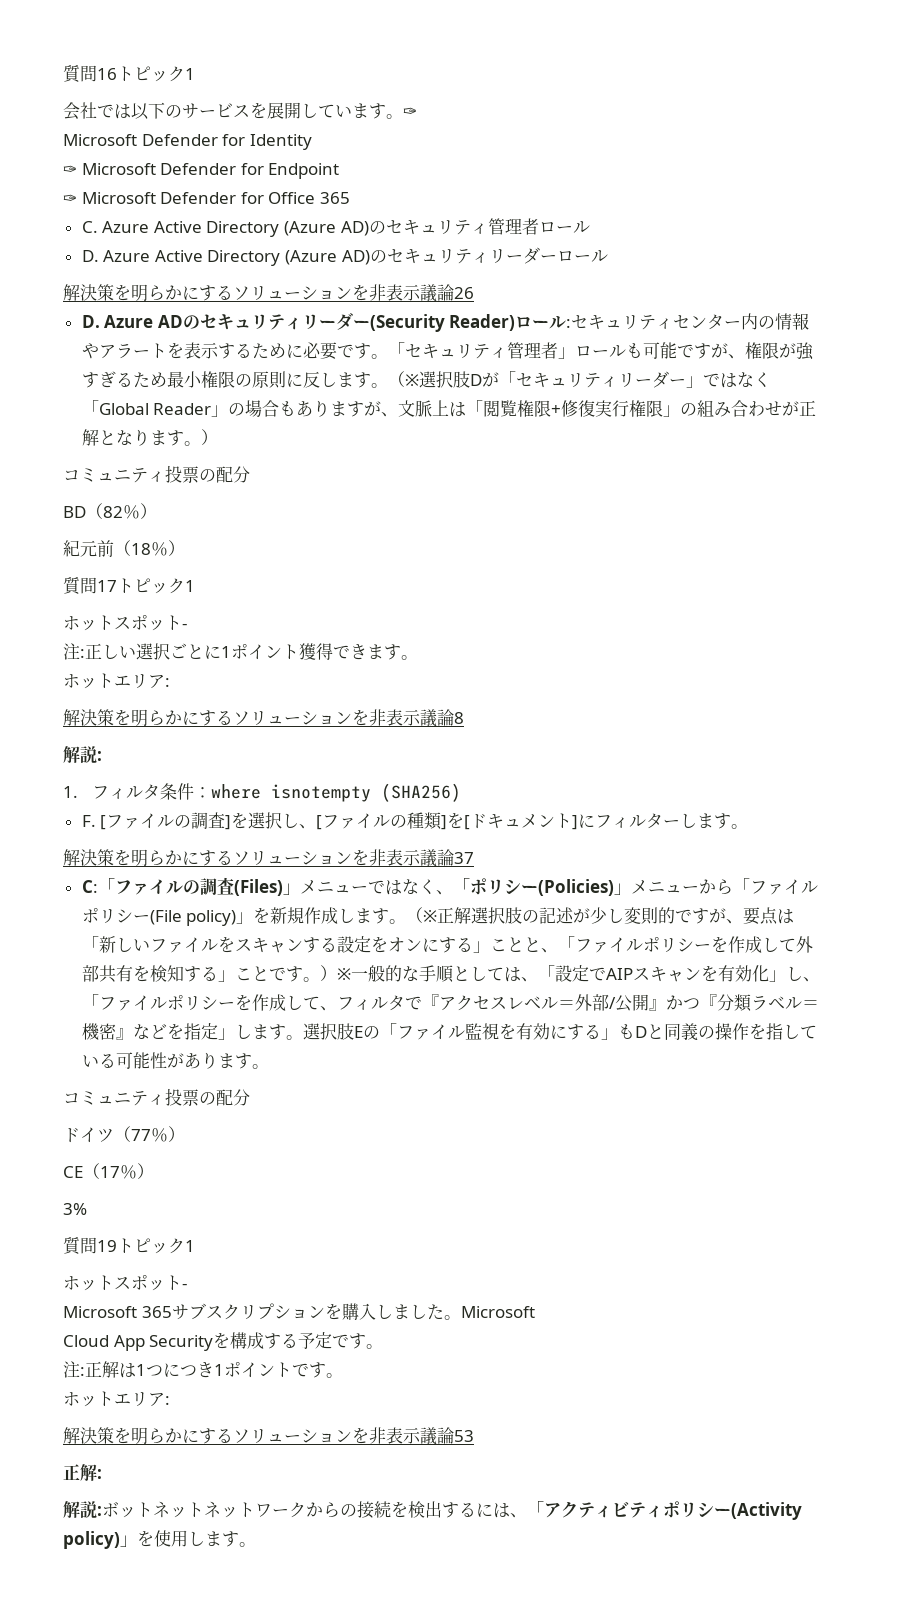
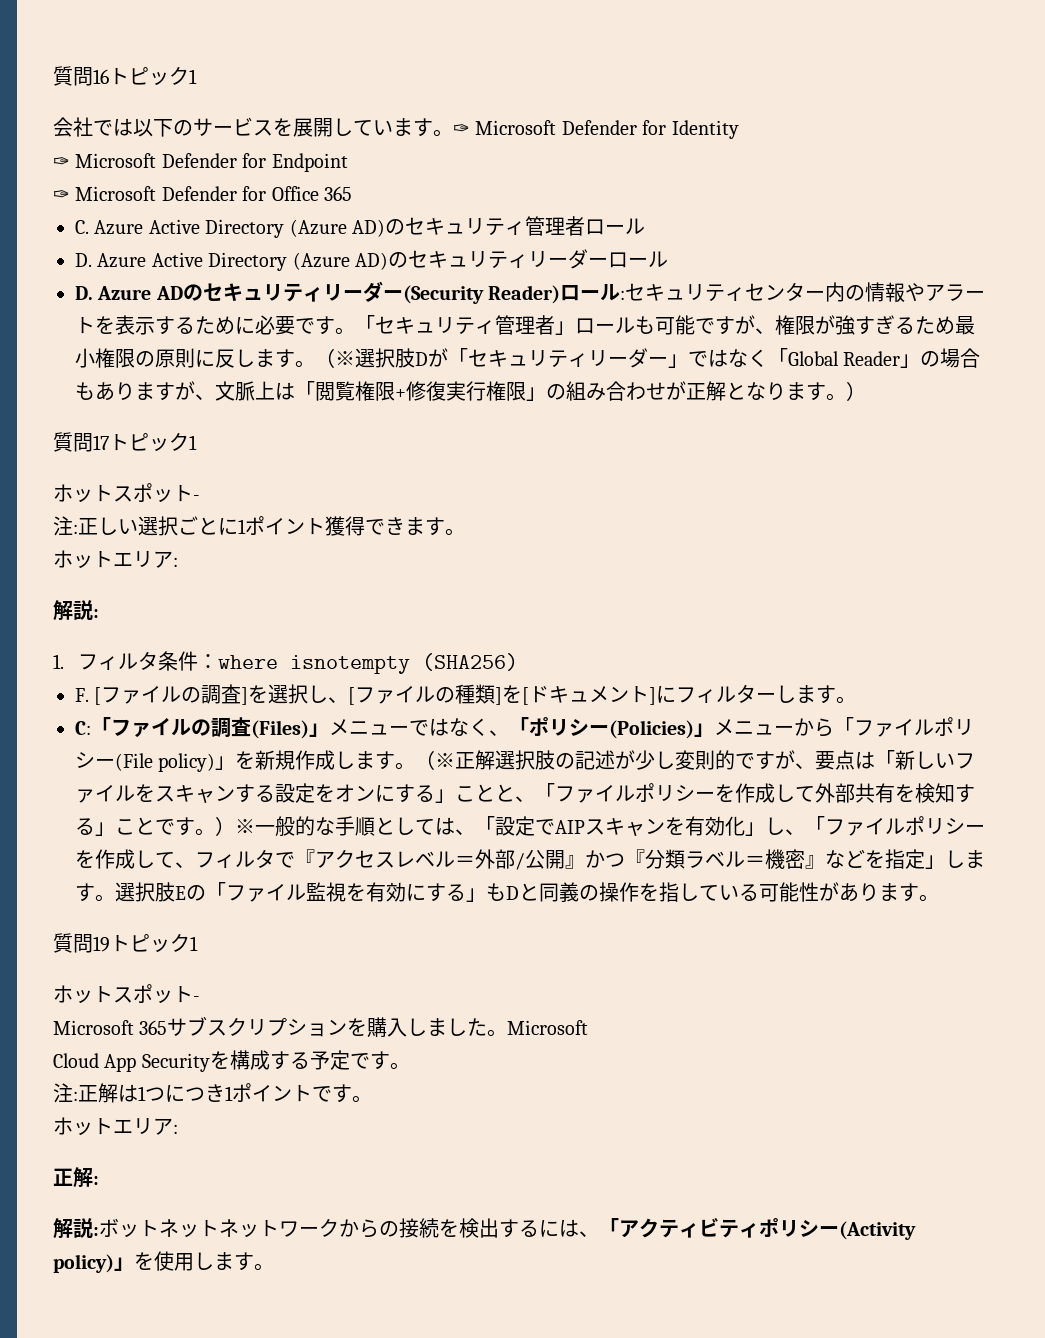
(417, 112) // -> (470, 129) none
[63,284,474,302] // 解決策を明らかにするソリューションを非表示議論26 -> (668, 259) none
[63,465,250,483] [63,503,157,519] [63,540,185,557] // コミュニティ投票の配分 // BD（82％） // 紀元前（18％） -> (866, 391) none
[63,709,464,727] // 解決策を明らかにするソリューションを非表示議論8 -> (178, 562) none
[63,849,474,867] // 解決策を明らかにするソリューションを非表示議論37 -> (857, 700) none
[63,1088,250,1106] [63,1126,185,1143] [63,1163,154,1179] [63,1203,87,1215] // コミュニティ投票の配分 // ドイツ（77％） // CE（17％） // 3% -> (939, 898) none
[63,1427,474,1445] // 解決策を明らかにするソリューションを非表示議論53 -> (178, 1129) none

